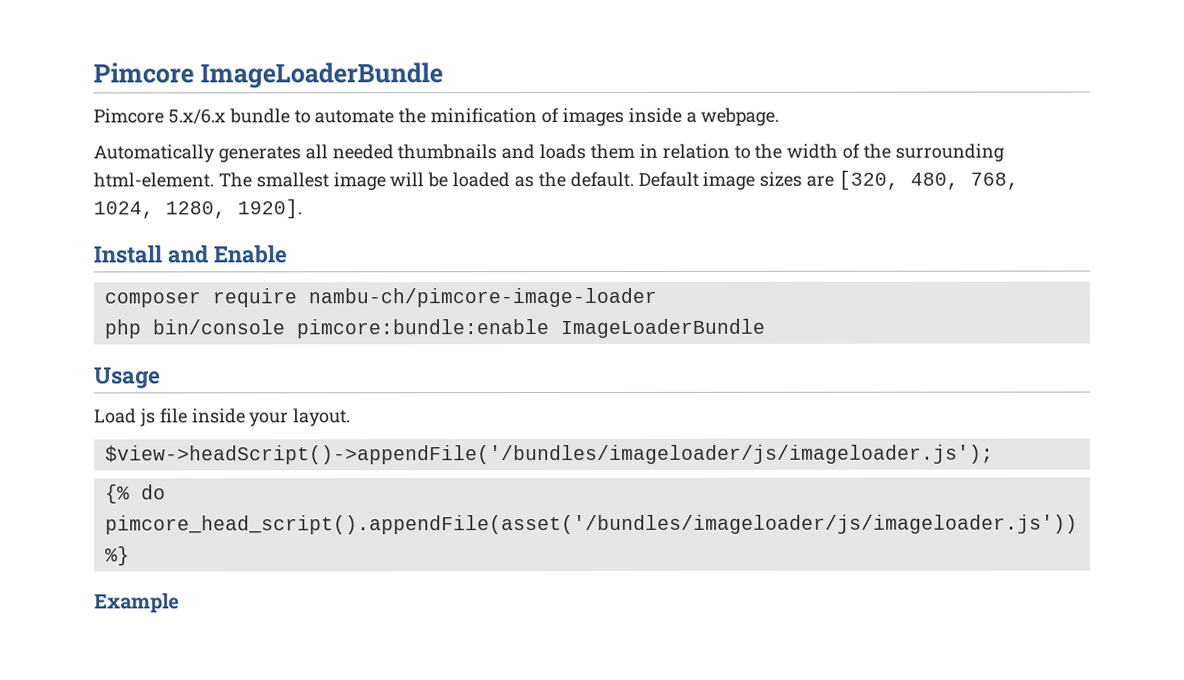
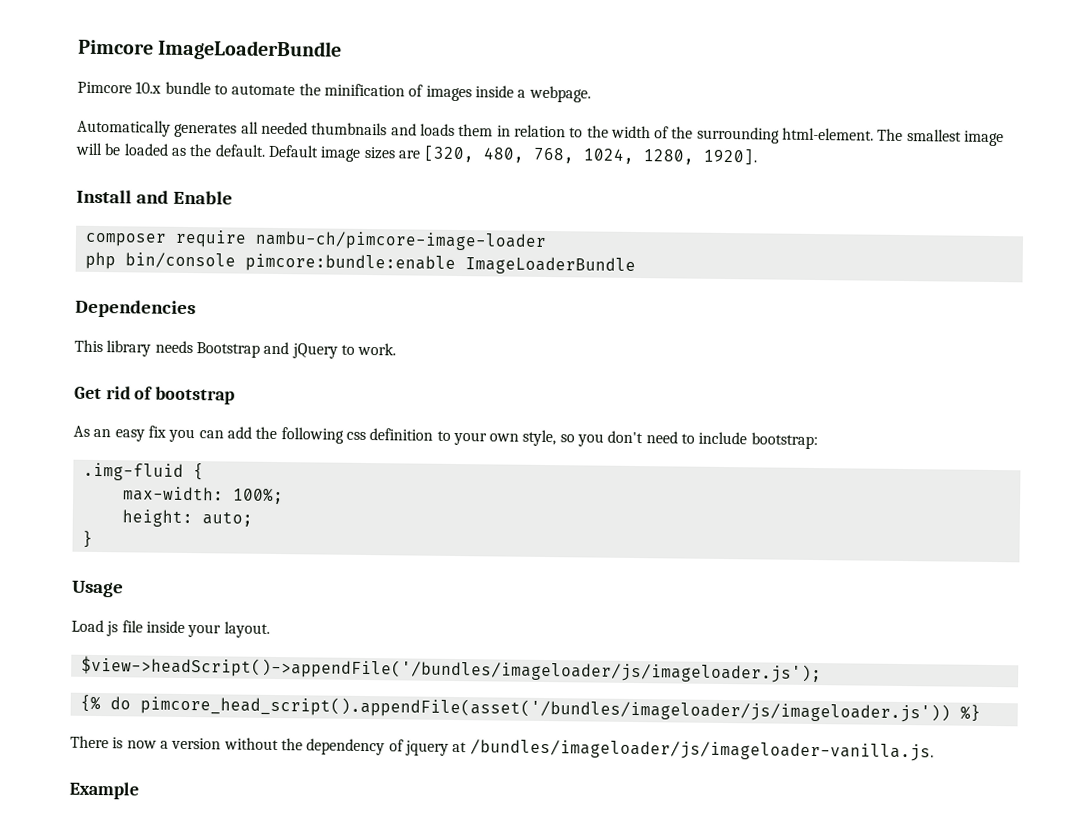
[167,109,226,125] 5.x/6.x -> [135,81,162,94] 10.x
(765, 328) none -> [75,299,196,319] [74,339,397,359] [74,386,236,405] [73,425,818,450] [82,462,204,481] [122,486,284,505] [121,509,253,528] [81,530,93,548] // Dependencies // This library needs Bootstrap and jQuery to work. // Get rid of bootstrap // As an easy fix you can add the following css definition to your own style, so you don't need to include bootstrap: // .img-fluid { // max-width: 100%; // height: auto; // }
(130, 556) none -> [70,735,934,762] // There is now a version without the dependency of jquery at /bundles/imageloader/js/imageloader-vanilla.js.

